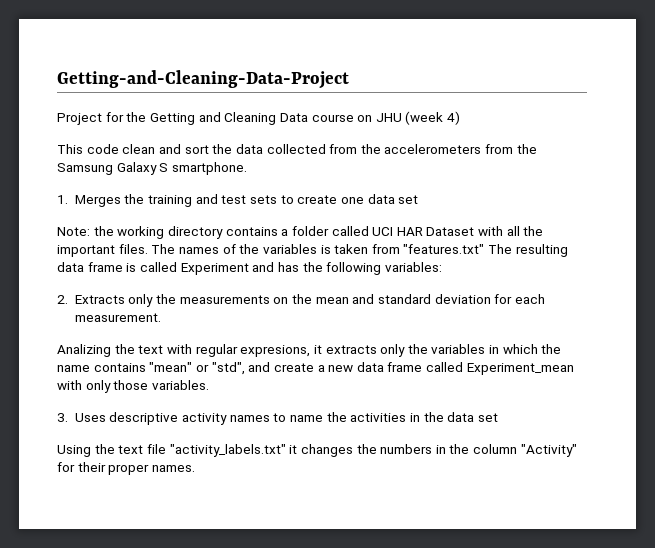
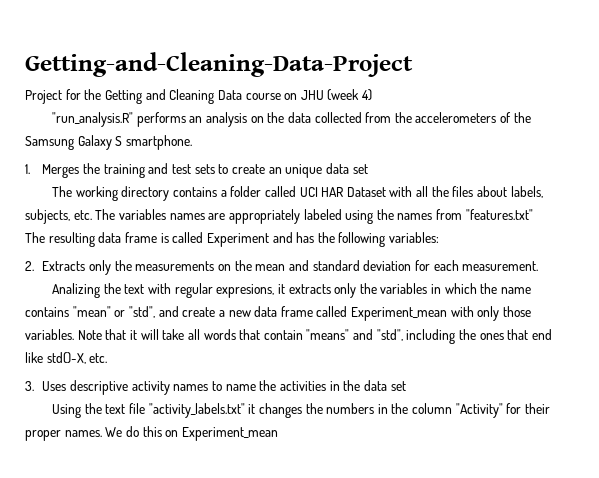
[57,144,209,154] This code clean and sort -> [51,112,264,127] "run_analysis.R" performs an analysis on
[485,144,514,154] from -> [500,112,512,123] of
[340,194,419,204] [57,226,114,236] one data set // Note: the -> [268,163,368,178] [51,186,72,197] an unique data set // The
[57,244,369,257] important files. The names of the variables is taken -> [452,186,543,198] [25,209,433,224] files about labels, subjects, etc. The variables names are appropriately labeled using the names
(209, 385) none -> [77,329,552,344] [25,352,108,364] Note that it will take all words that contain "means" and "std", including the ones that end like std()-X, etc.
(195, 468) none -> [105,426,278,441] We do this on Experiment_mean

